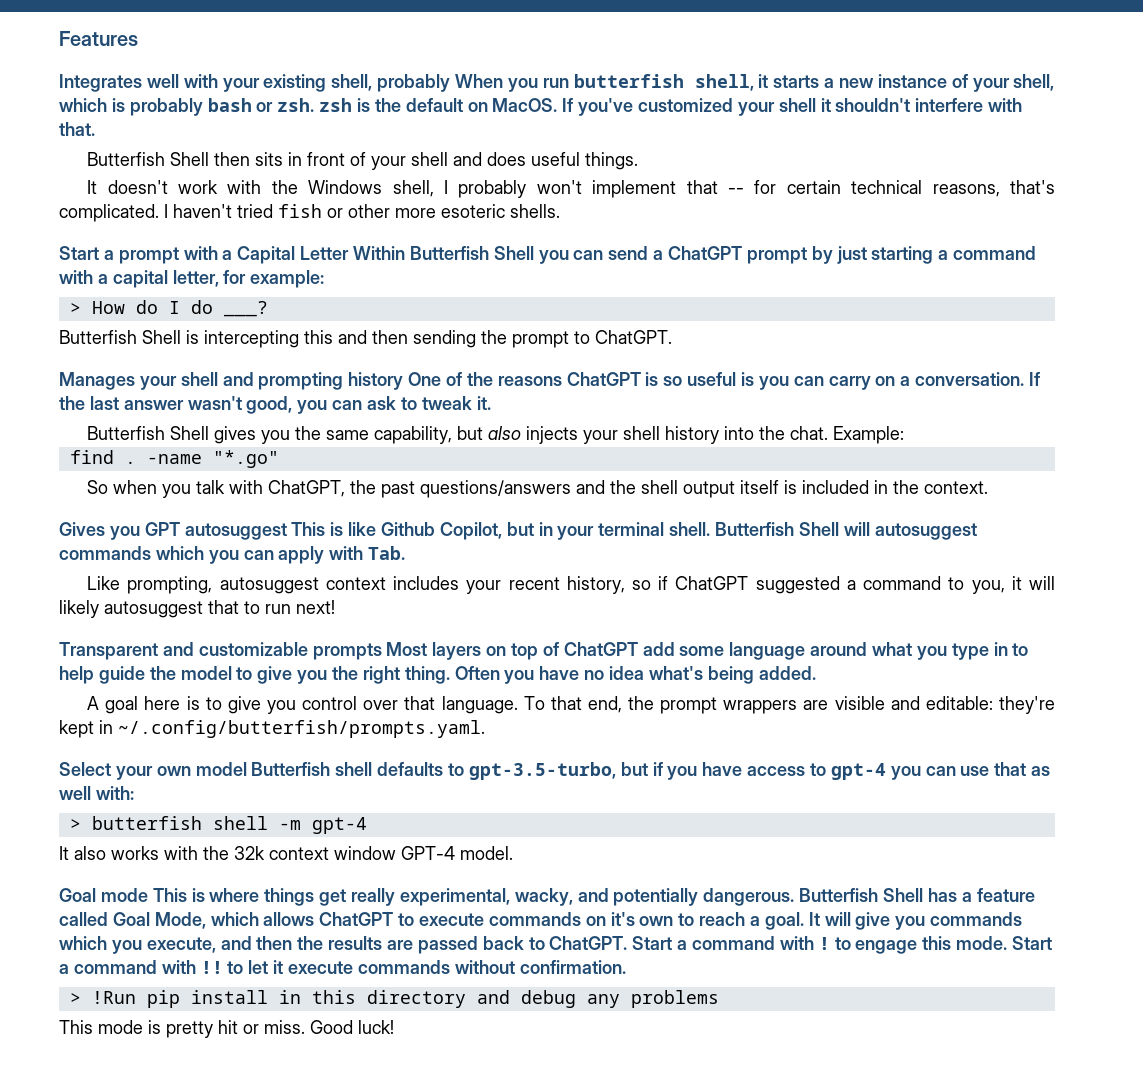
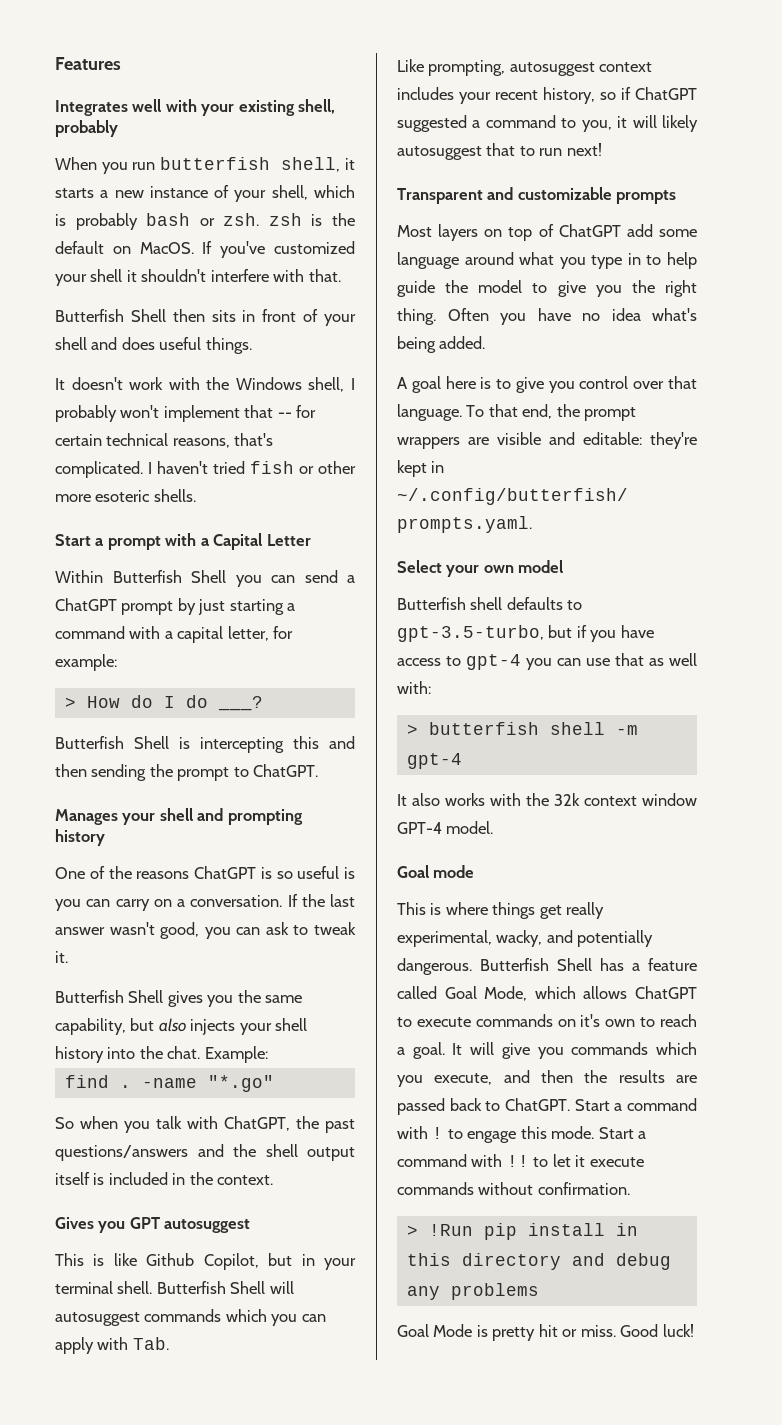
(451, 83) none -> (118, 128) //
(350, 253) none -> (311, 540) //
(404, 381) none -> (105, 837) //
(287, 531) none -> (251, 1226) //
(382, 651) none -> (677, 197) //
(247, 769) none -> (564, 566) //
(148, 895) none -> (475, 871) //
[59,1020,143,1034] This mode -> [397,1324,473,1337] Goal Mode

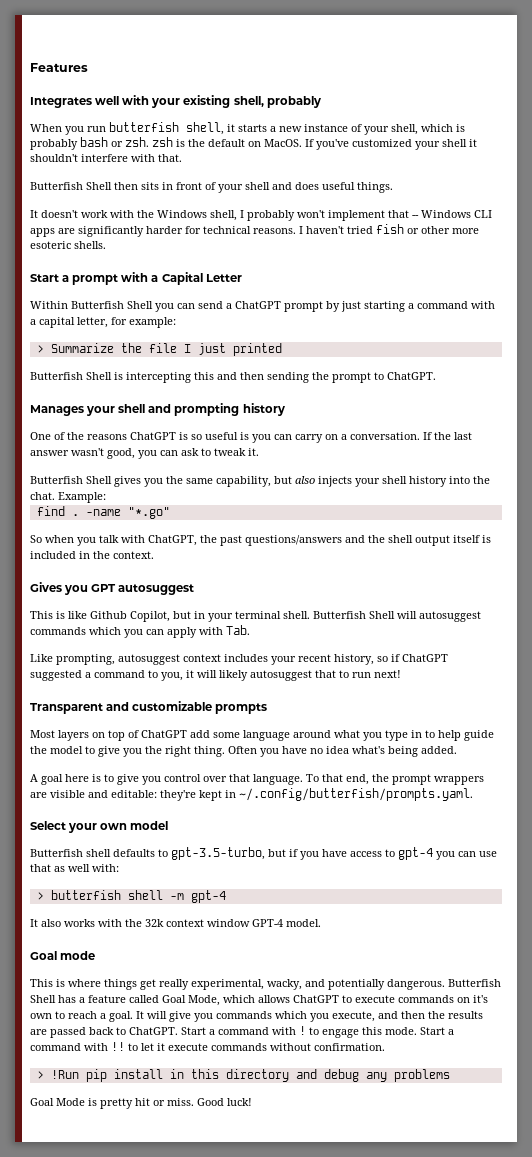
[296,405,317,418] [55,433,274,448] [55,461,143,478] for certain technical reasons, that's complicated. -> [421,210,492,218] [30,226,296,237] Windows CLI apps are significantly harder for technical reasons.
[86,695,263,711] How do I do ___? -> [50,343,282,356] Summarize the file I just printed

